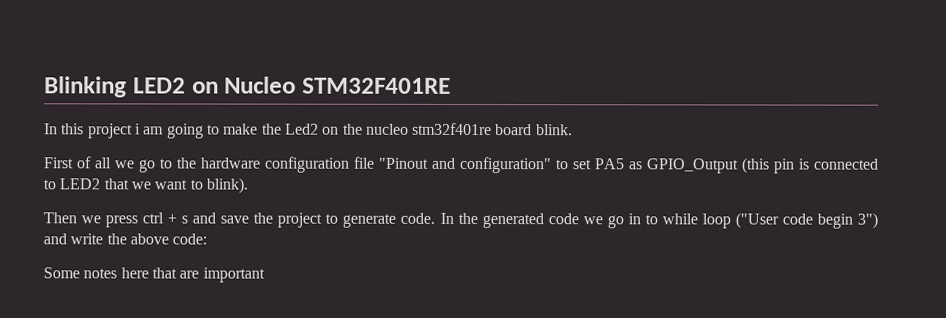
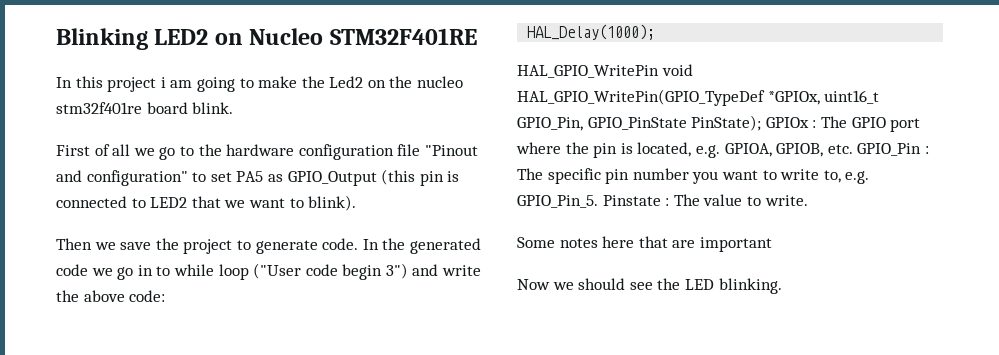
[105,212,217,228] press ctrl + s and -> (116, 246) none
(208, 239) none -> [527,24,656,40] [517,64,693,78] [517,89,880,106] [517,115,921,132] [516,142,929,158] [517,168,870,184] [517,194,808,208] // HAL_Delay(1000); // HAL_GPIO_WritePin void HAL_GPIO_WritePin(GPIO_TypeDef *GPIOx, uint16_t GPIO_Pin, GPIO_PinState PinState); GPIOx : The GPIO port where the pin is located, e.g. GPIOA, GPIOB, etc. GPIO_Pin : The specific pin number you want to write to, e.g. GPIO_Pin_5. Pinstate : The value to write.
(265, 275) none -> [517,278,782,294] // Now we should see the LED blinking.

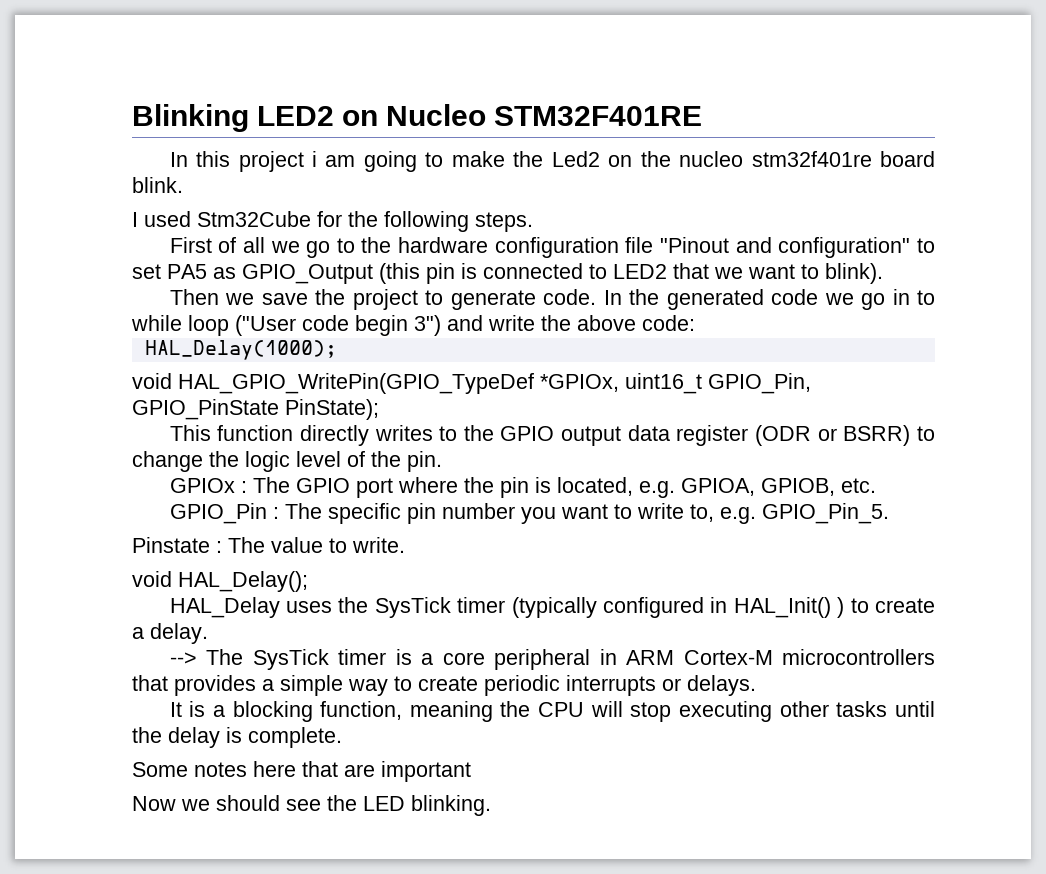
(234, 108) none -> [132,211,533,232] // I used Stm32Cube for the following steps.
[517,65,659,78] HAL_GPIO_WritePin -> (337, 350) none
(762, 123) none -> [169,425,935,446] [132,451,442,472] // This function directly writes to the GPIO output data register (ODR or BSRR) to change the logic level of the pin. //
(853, 149) none -> (876, 485) //
(598, 201) none -> (889, 513) //
(808, 200) none -> [132,571,308,592] [169,597,936,618] [132,623,208,644] [169,649,935,670] [132,675,756,696] [169,701,935,722] [132,727,342,748] // void HAL_Delay(); // HAL_Delay uses the SysTick timer (typically configured in HAL_Init() ) to create a delay. // --> The SysTick timer is a core peripheral in ARM Cortex-M microcontrollers that provides a simple way to create periodic interrupts or delays. // It is a blocking function, meaning the CPU will stop executing other tasks until the delay is complete.

